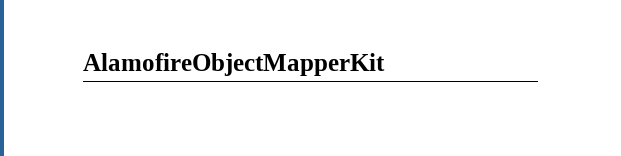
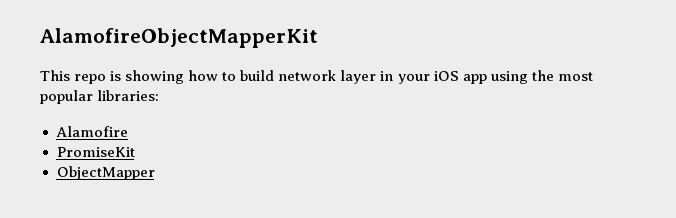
(385, 64) none -> [40,70,593,84] [40,90,160,104] [55,126,128,137] [56,147,135,157] [56,166,155,180] // This repo is showing how to build network layer in your iOS app using the most popular libraries: // Alamofire // PromiseKit // ObjectMapper

